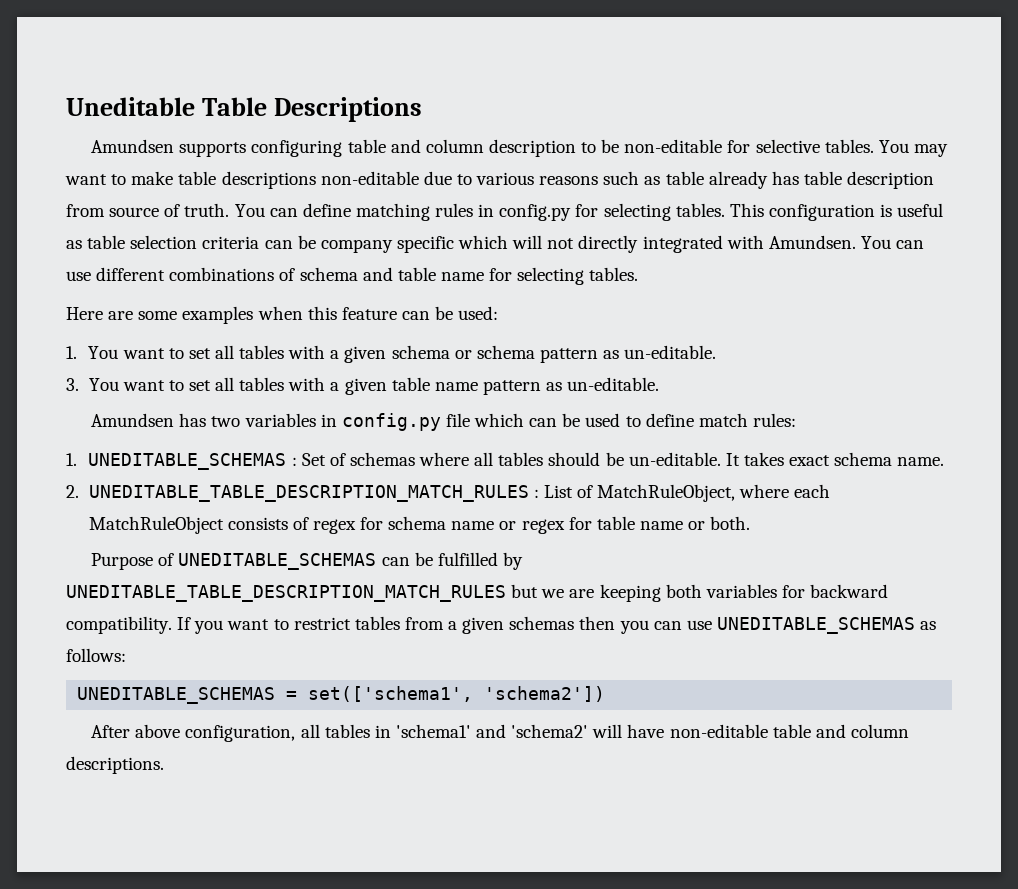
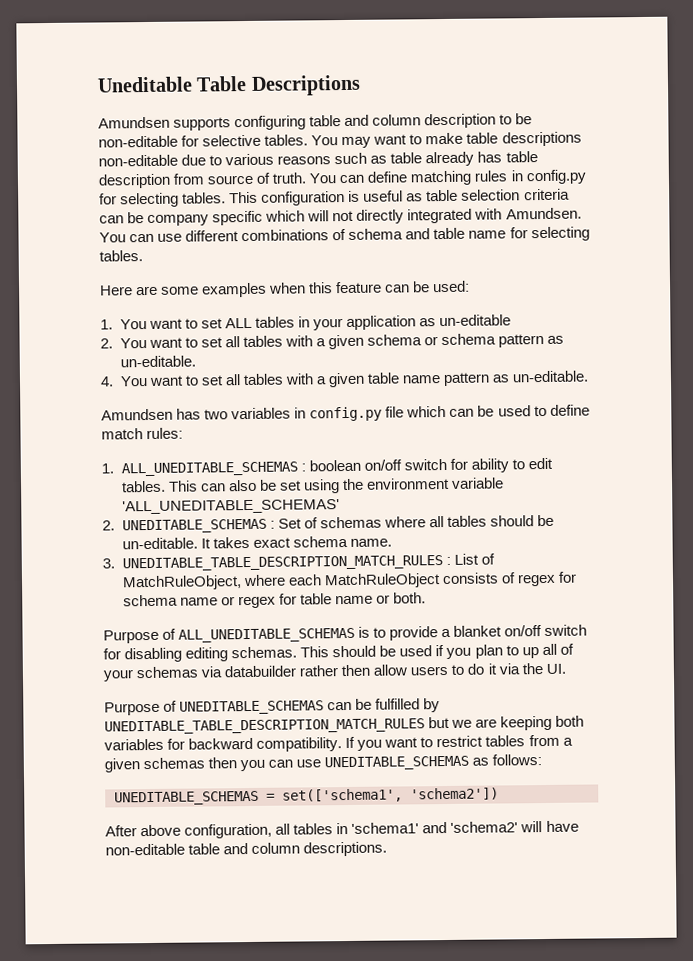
(211, 353) none -> [224,314,512,331] [100,337,223,349] ALL tables in your application as un-editable // 2. You want to set
[66,378,79,391] 3. -> [100,376,114,387] 4.
(77, 459) none -> [120,457,553,477] [120,477,504,494] [121,499,340,515] [102,520,115,531] ALL_UNEDITABLE_SCHEMAS : boolean on/off switch for ability to edit tables. This can also be set using the environment variable 'ALL_UNEDITABLE_SCHEMAS' // 2.
[66,485,79,498] 2. -> [102,558,115,569] 3.
(751, 523) none -> [103,624,588,644] [103,643,574,663] [103,663,566,682] // Purpose of ALL_UNEDITABLE_SCHEMAS is to provide a blanket on/off switch for disabling editing schemas. This should be used if you plan to up all of your schemas via databuilder rather then allow users to do it via the UI.

